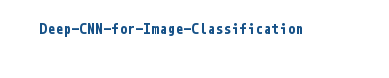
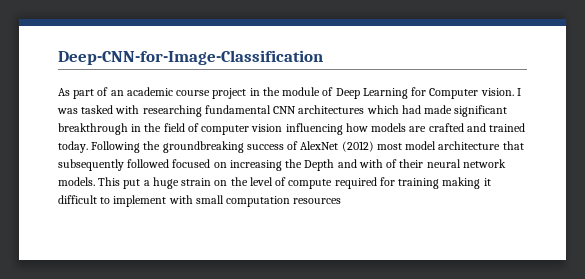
(303, 30) none -> [58,87,521,99] [57,105,508,117] [58,123,526,135] [58,141,524,153] [58,159,506,171] [58,177,491,189] [58,195,342,207] // As part of an academic course project in the module of Deep Learning for Computer vision. I was tasked with researching fundamental CNN architectures which had made significant breakthrough in the field of computer vision influencing how models are crafted and trained today. Following the groundbreaking success of AlexNet (2012) most model architecture that subsequently followed focused on increasing the Depth and with of their neural network models. This put a huge strain on the level of compute required for training making it difficult to implement with small computation resources

